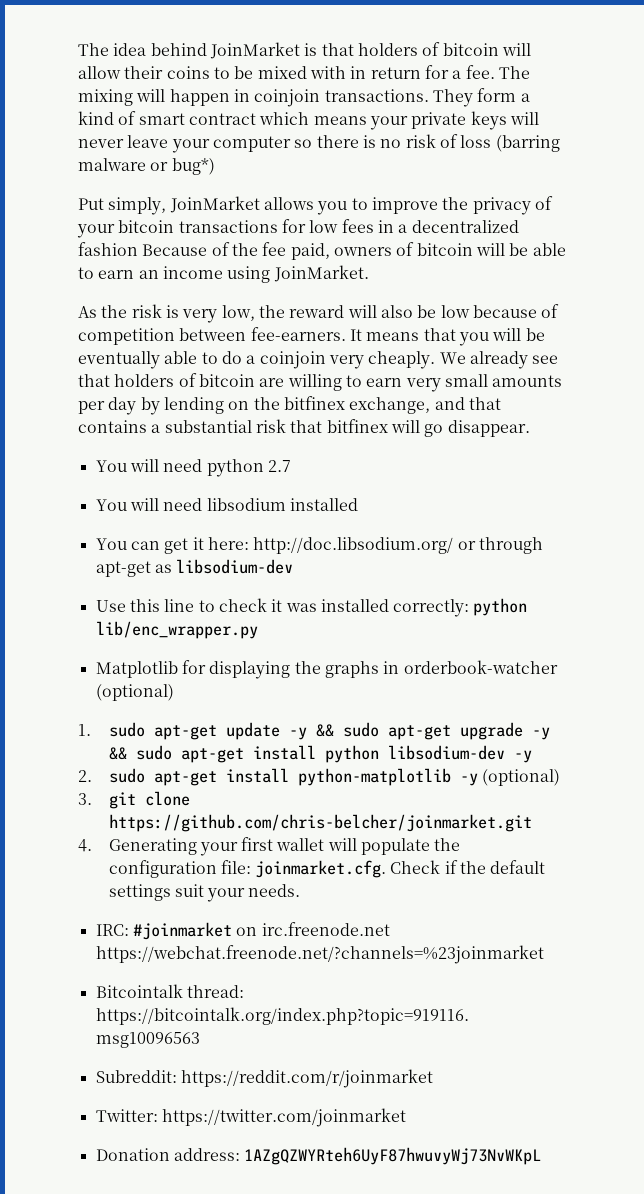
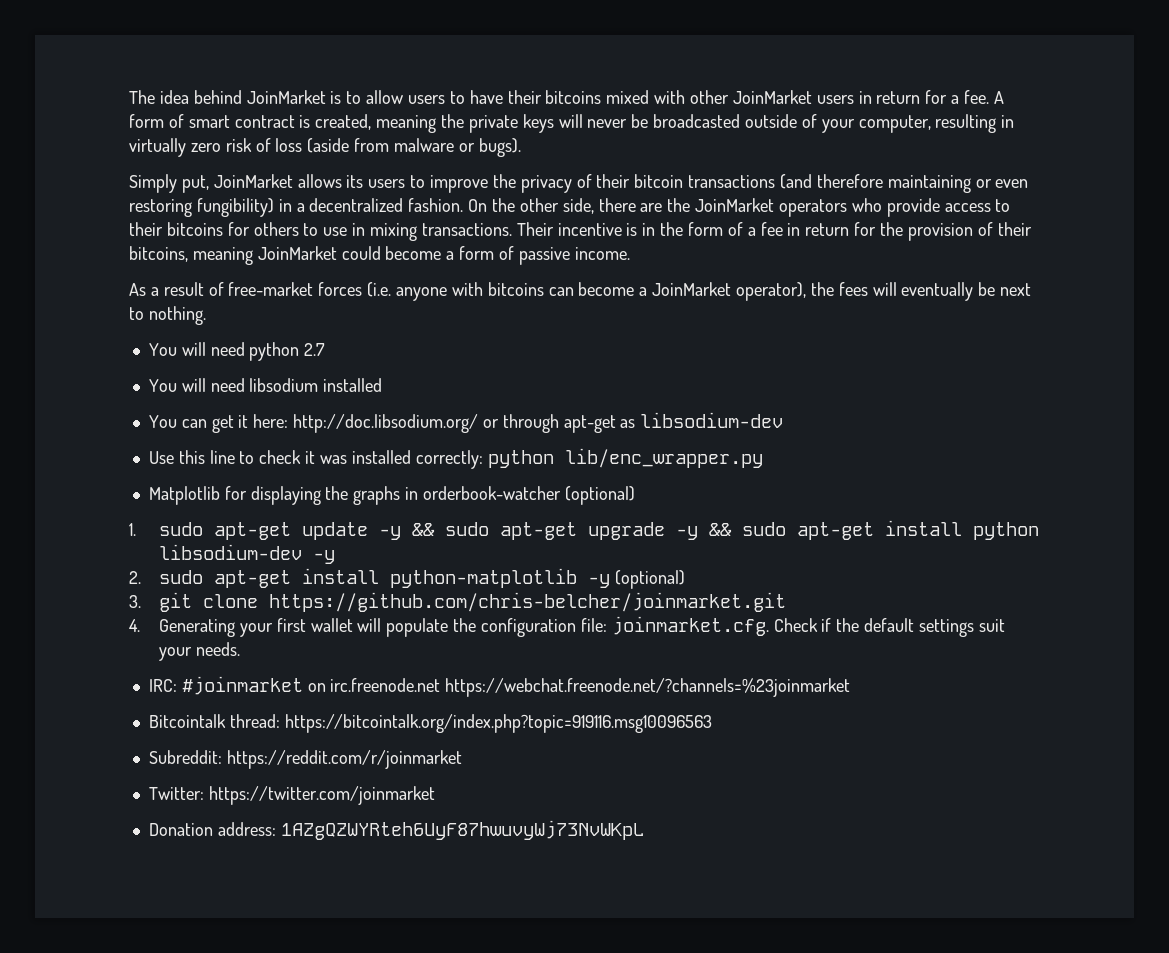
[321,42,531,56] [78,66,346,79] that holders of bitcoin will allow their coins to be mixed with -> [346,90,854,104] to allow users to have their bitcoins mixed with other JoinMarket users
[498,66,530,79] [78,88,530,107] [78,111,539,130] [78,134,560,153] [78,158,215,175] [78,196,348,215] The mixing will happen in coinjoin transactions. They form a kind of smart contract which means your private keys will never leave your computer so there is no risk of loss (barring malware or bug*) // Put simply, JoinMarket allows you -> [993,91,1004,104] [129,114,1015,133] [129,138,521,157] [129,174,406,193] A form of smart contract is created, meaning the private keys will never be broadcasted outside of your computer, resulting in virtually zero risk of loss (aside from malware or bugs). // Simply put, JoinMarket allows its users
[77,224,115,238] your -> [596,174,631,188] their
[281,219,519,233] [78,242,566,260] [78,265,369,283] [78,304,560,323] [78,327,545,346] [78,351,559,369] [78,373,563,392] [78,396,501,415] [78,419,530,437] for low fees in a decentralized fashion Because of the fee paid, owners of bitcoin will be able to earn an income using JoinMarket. // As the risk is very low, the reward will also be low because of competition between fee-earners. It means that you will be eventually able to do a coinjoin very cheaply. We already see that holders of bitcoin are willing to earn very small amounts per day by lending on the bitfinex exchange, and that contains a substantial risk that bitfinex will go disappear. -> [780,174,1029,193] [129,198,1011,217] [129,222,1032,241] [129,246,630,265] [129,282,1032,301] [129,306,206,325] (and therefore maintaining or even restoring fungibility) in a decentralized fashion. On the other side, there are the JoinMarket operators who provide access to their bitcoins for others to use in mixing transactions. Their incentive is in the form of a fee in return for the provision of their bitcoins, meaning JoinMarket could become a form of passive income. // As a result of free-market forces (i.e. anyone with bitcoins can become a JoinMarket operator), the fees will eventually be next to nothing.

